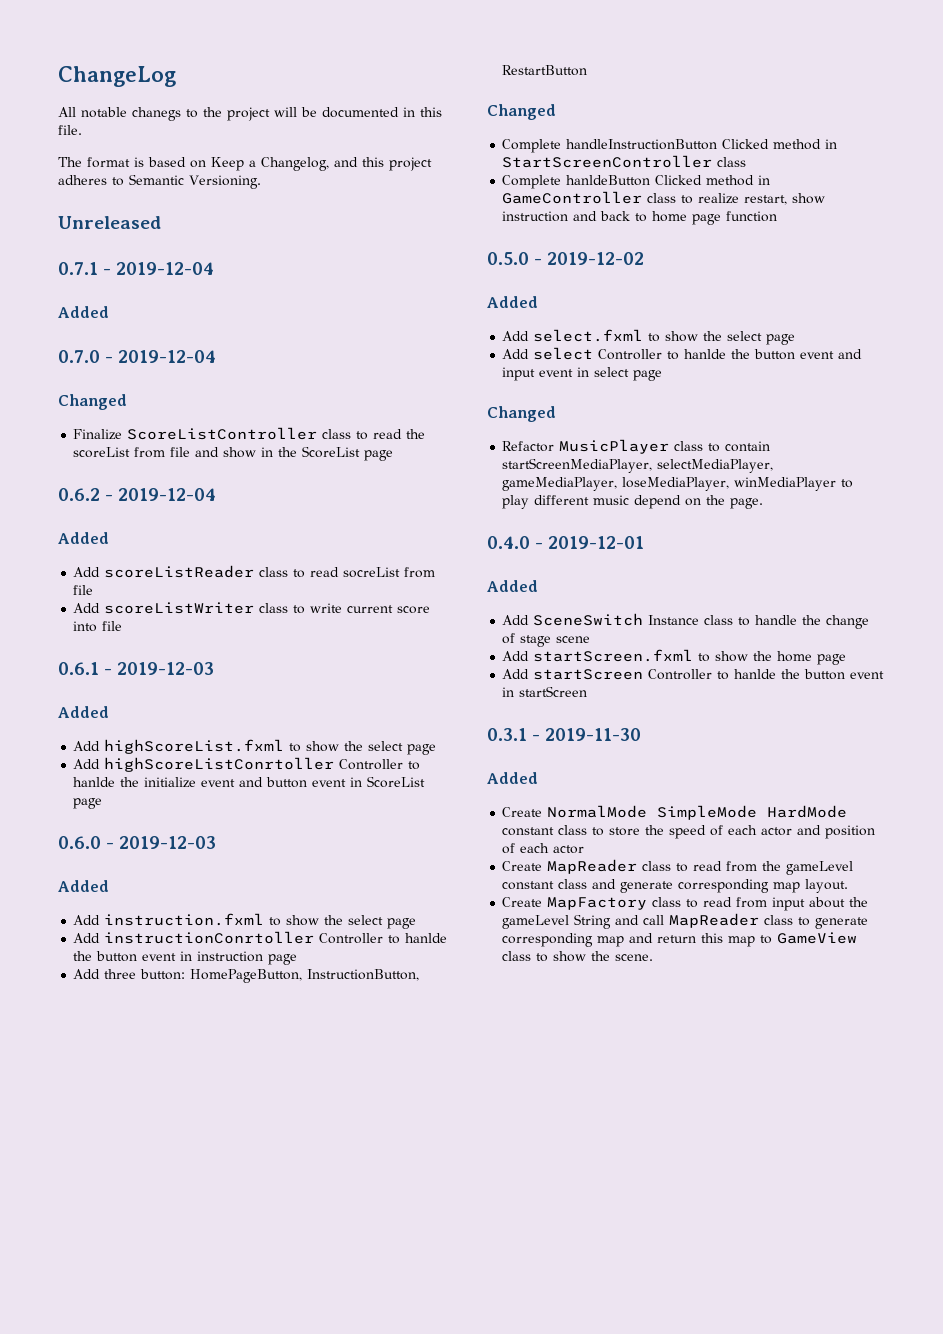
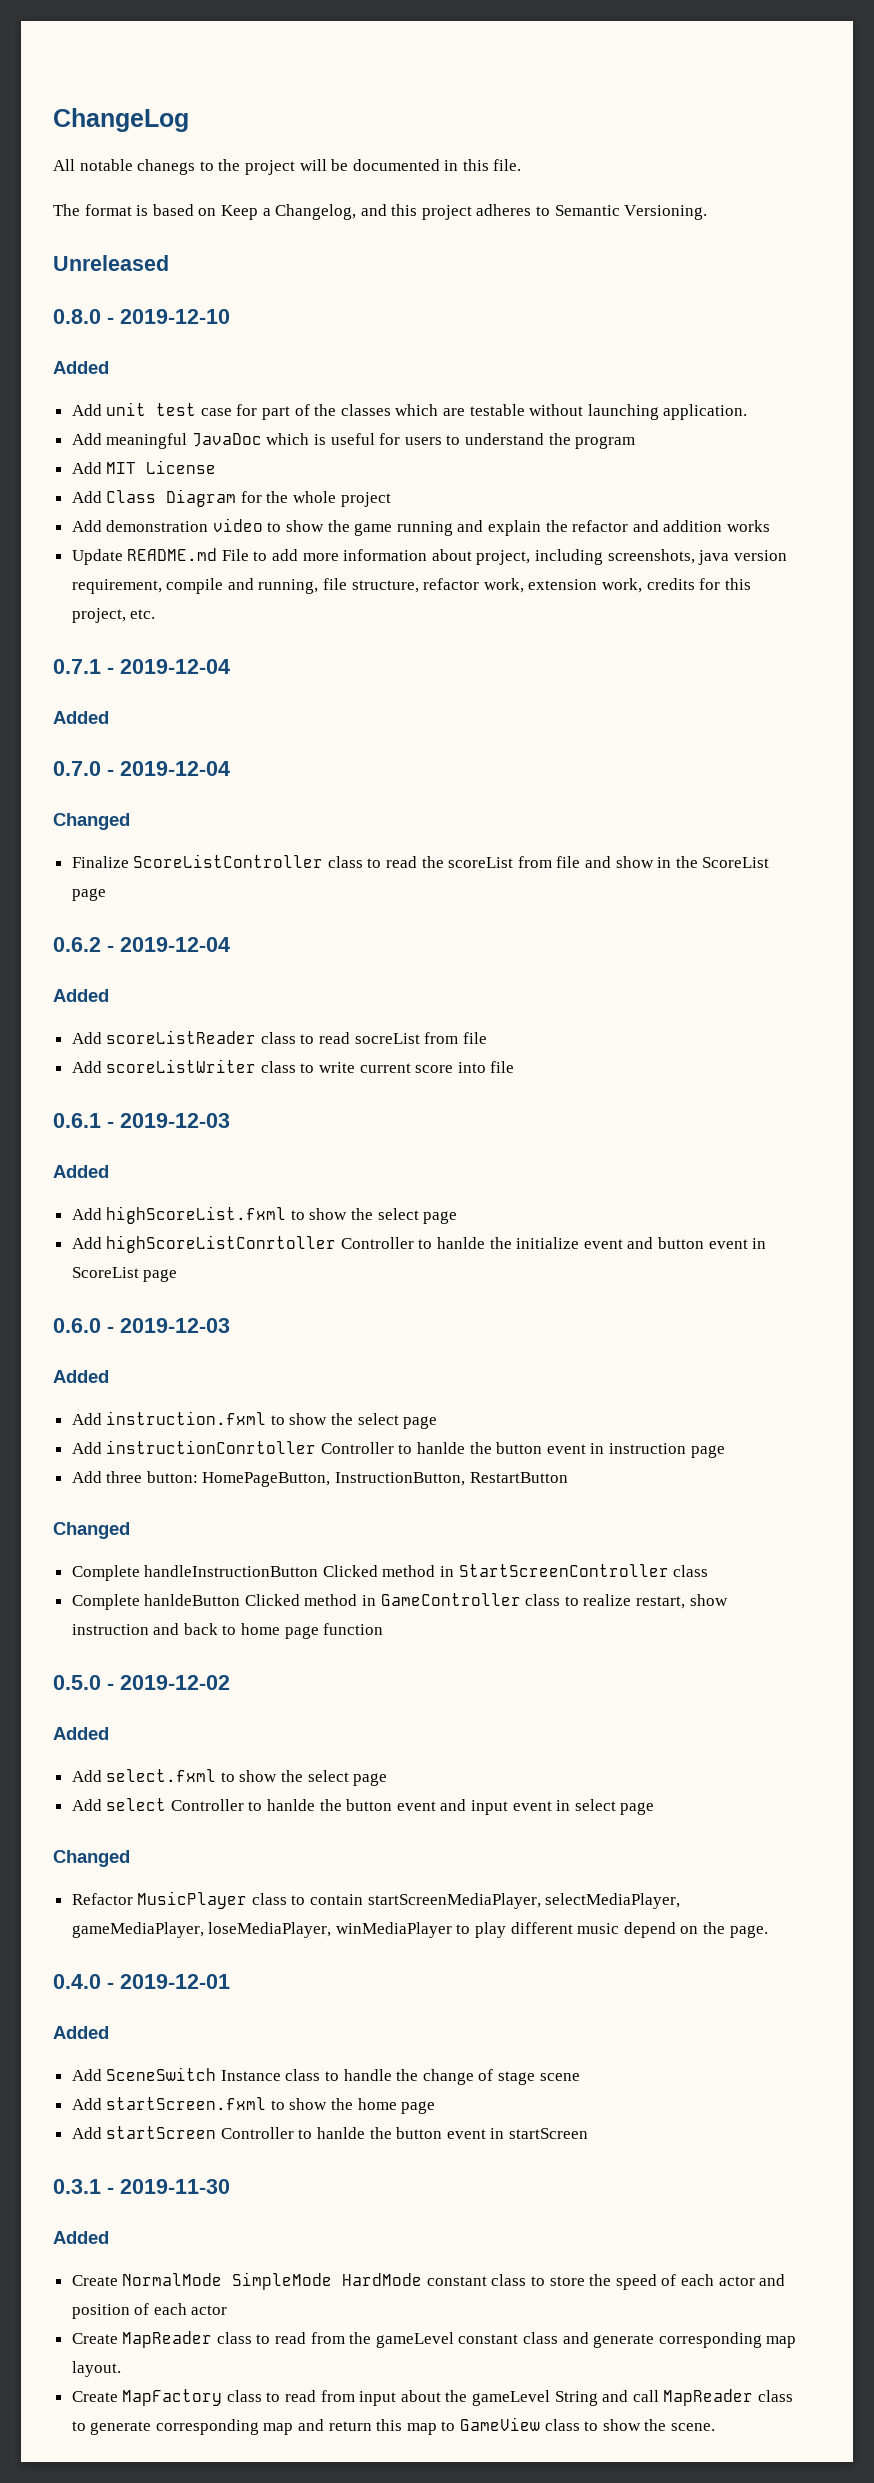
(161, 222) none -> [53,309,230,324] [53,361,109,374] [71,402,748,420] [71,433,636,449] [71,460,217,474] [71,489,391,507] [71,518,770,536] [71,548,787,565] [71,578,751,594] [71,608,156,623] // 0.8.0 - 2019-12-10 // Added // Add unit test case for part of the classes which are testable without launching application. // Add meaningful JavaDoc which is useful for users to understand the program // Add MIT License // Add Class Diagram for the whole project // Add demonstration video to show the game running and explain the refactor and addition works // Update README.md File to add more information about project, including screenshots, java version requirement, compile and running, file structure, refactor work, extension work, credits for this project, etc.

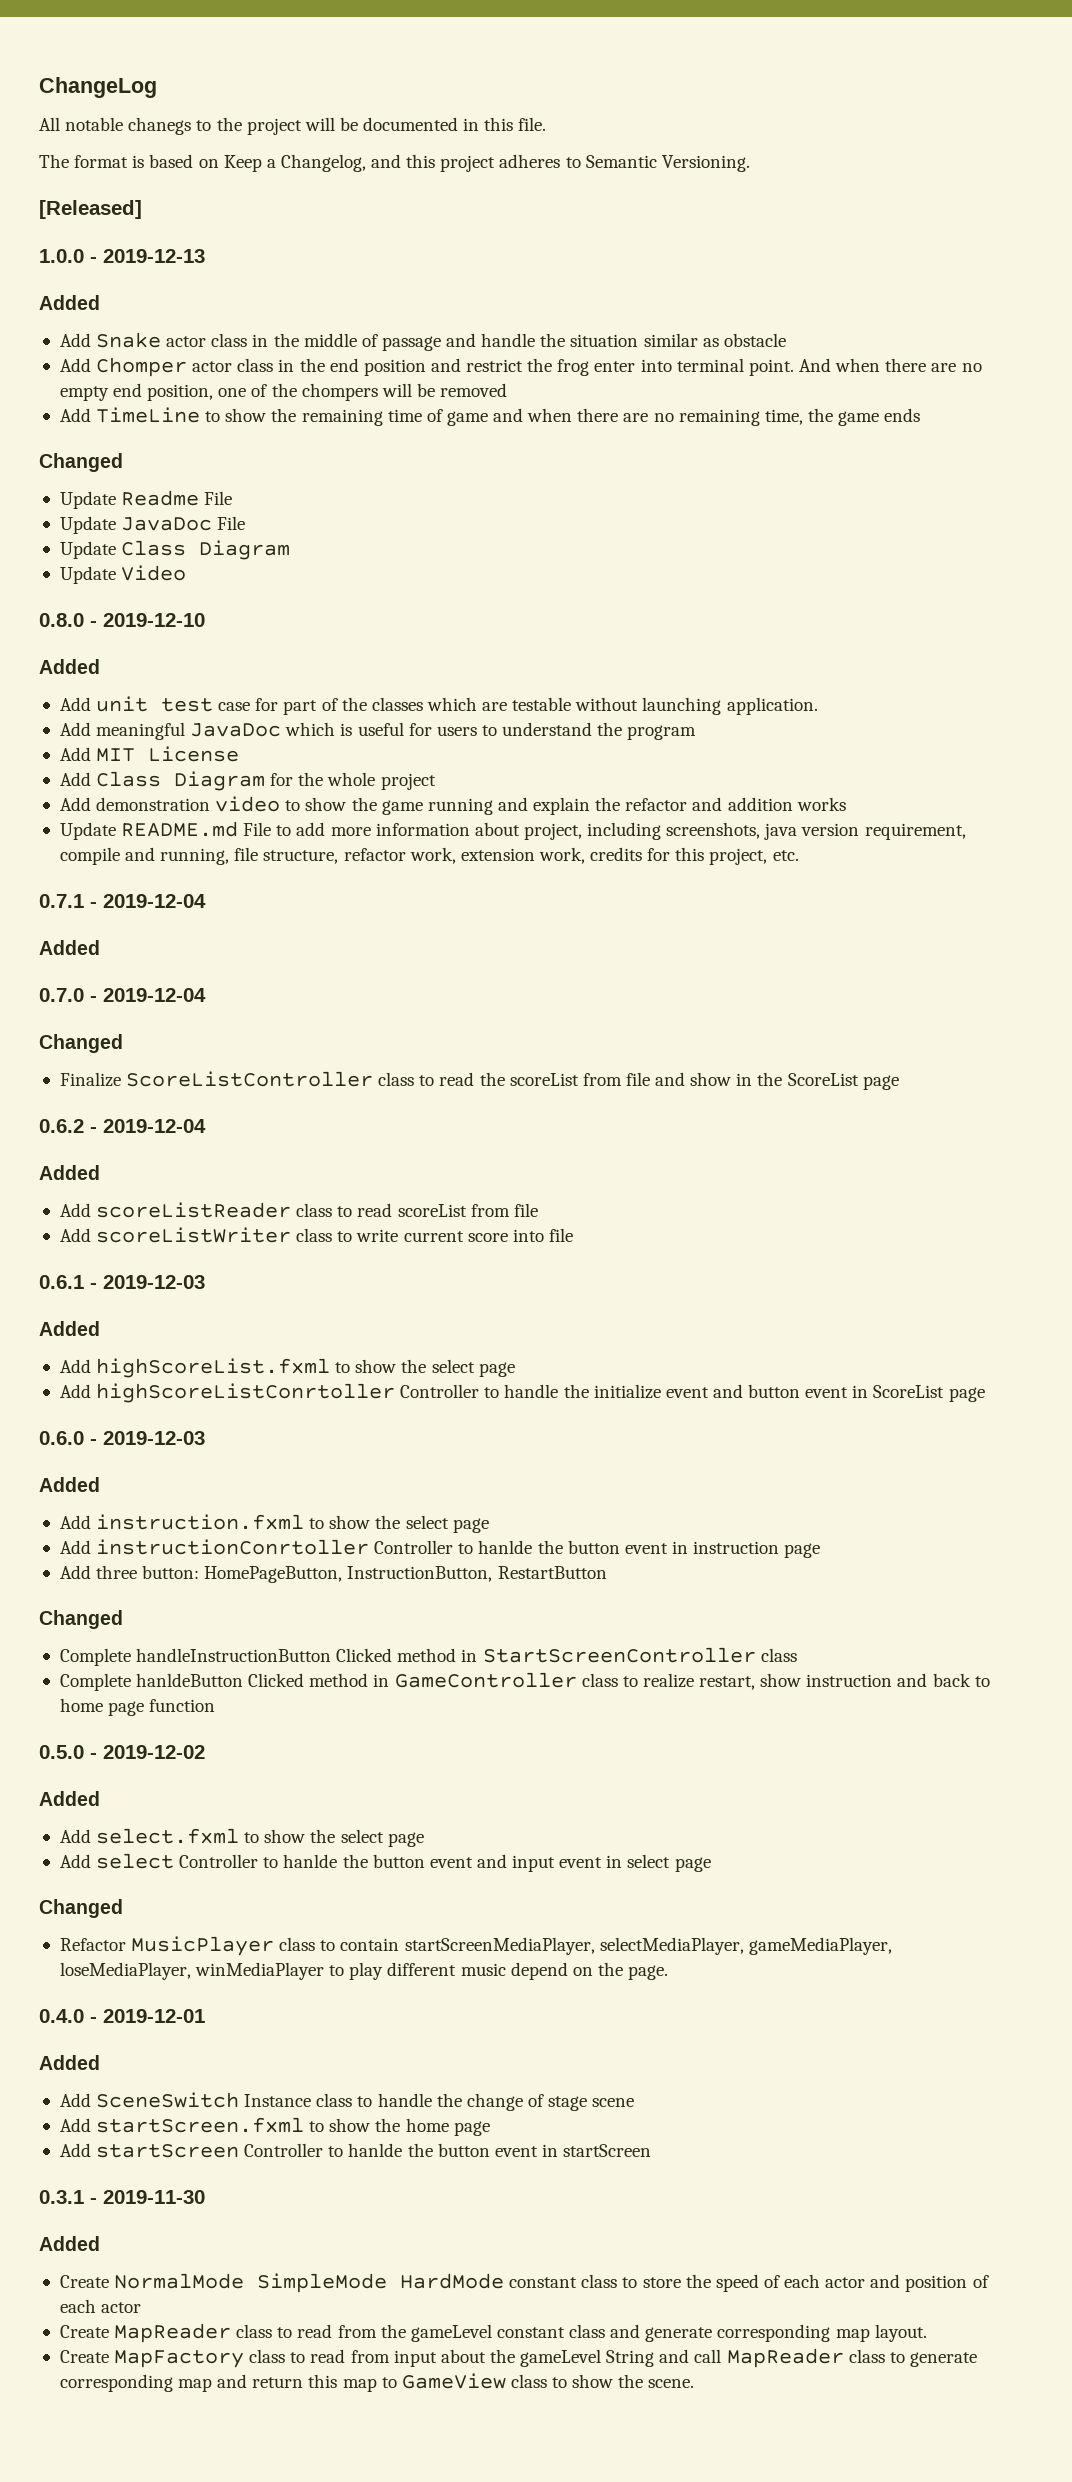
[53,255,169,271] Unreleased -> [39,200,142,219] [39,249,205,263] [39,295,100,310] [59,332,786,351] [59,357,982,377] [59,383,508,401] [59,407,921,426] [39,453,123,472] [59,490,233,509] [59,516,246,534] [59,540,291,560] [59,565,187,584] [Released] // 1.0.0 - 2019-12-13 // Added // Add Snake actor class in the middle of passage and handle the situation similar as obstacle // Add Chomper actor class in the end position and restrict the frog enter into terminal point. And when there are no empty end position, one of the chompers will be removed // Add TimeLine to show the remaining time of game and when there are no remaining time, the game ends // Changed // Update Readme File // Update JavaDoc File // Update Class Diagram // Update Video
[354,1033,420,1044] socreList -> [397,1204,467,1217] scoreList
[437,1237,486,1249] hanlde -> [504,1384,559,1398] handle

